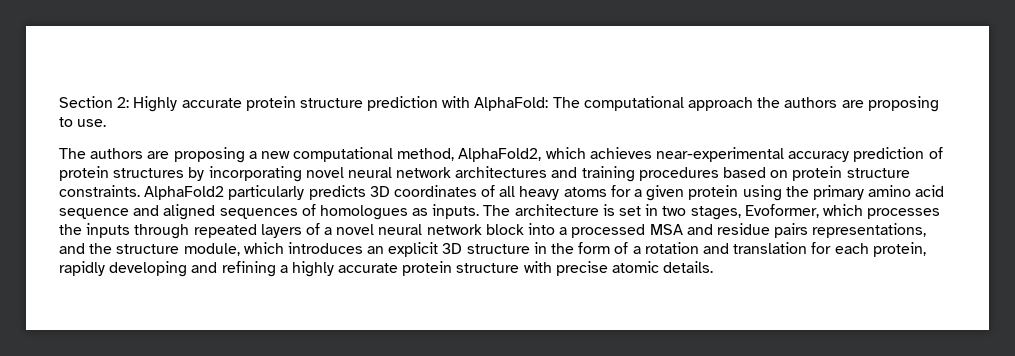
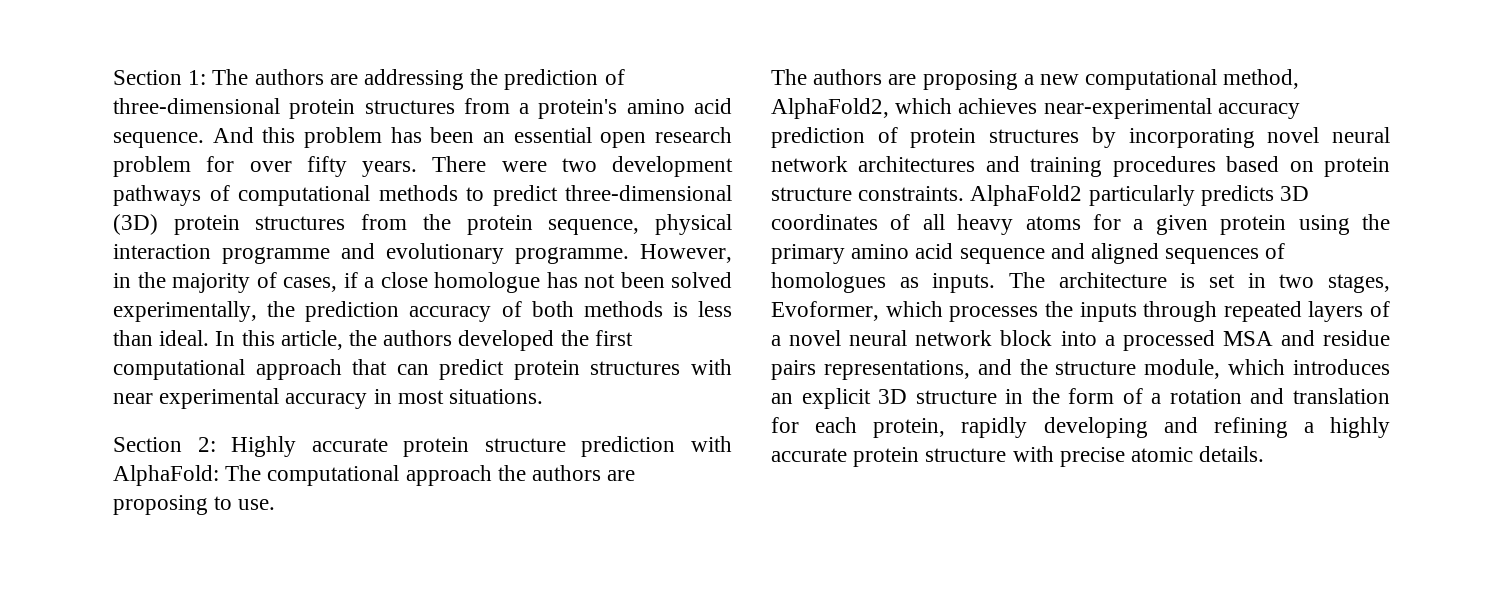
[59,96,113,108] Section -> [113,69,625,90] [113,98,732,119] [113,127,733,148] [113,156,733,177] [113,185,732,206] [113,214,732,235] [113,243,732,264] [113,272,732,293] [113,301,732,322] [113,330,633,351] [113,359,732,380] [113,388,544,409] [113,437,182,452] Section 1: The authors are addressing the prediction of three-dimensional protein structures from a protein's amino acid sequence. And this problem has been an essential open research problem for over fifty years. There were two development pathways of computational methods to predict three-dimensional (3D) protein structures from the protein sequence, physical interaction programme and evolutionary programme. However, in the majority of cases, if a close homologue has not been solved experimentally, the prediction accuracy of both methods is less than ideal. In this article, the authors developed the first computational approach that can predict protein structures with near experimental accuracy in most situations. // Section

